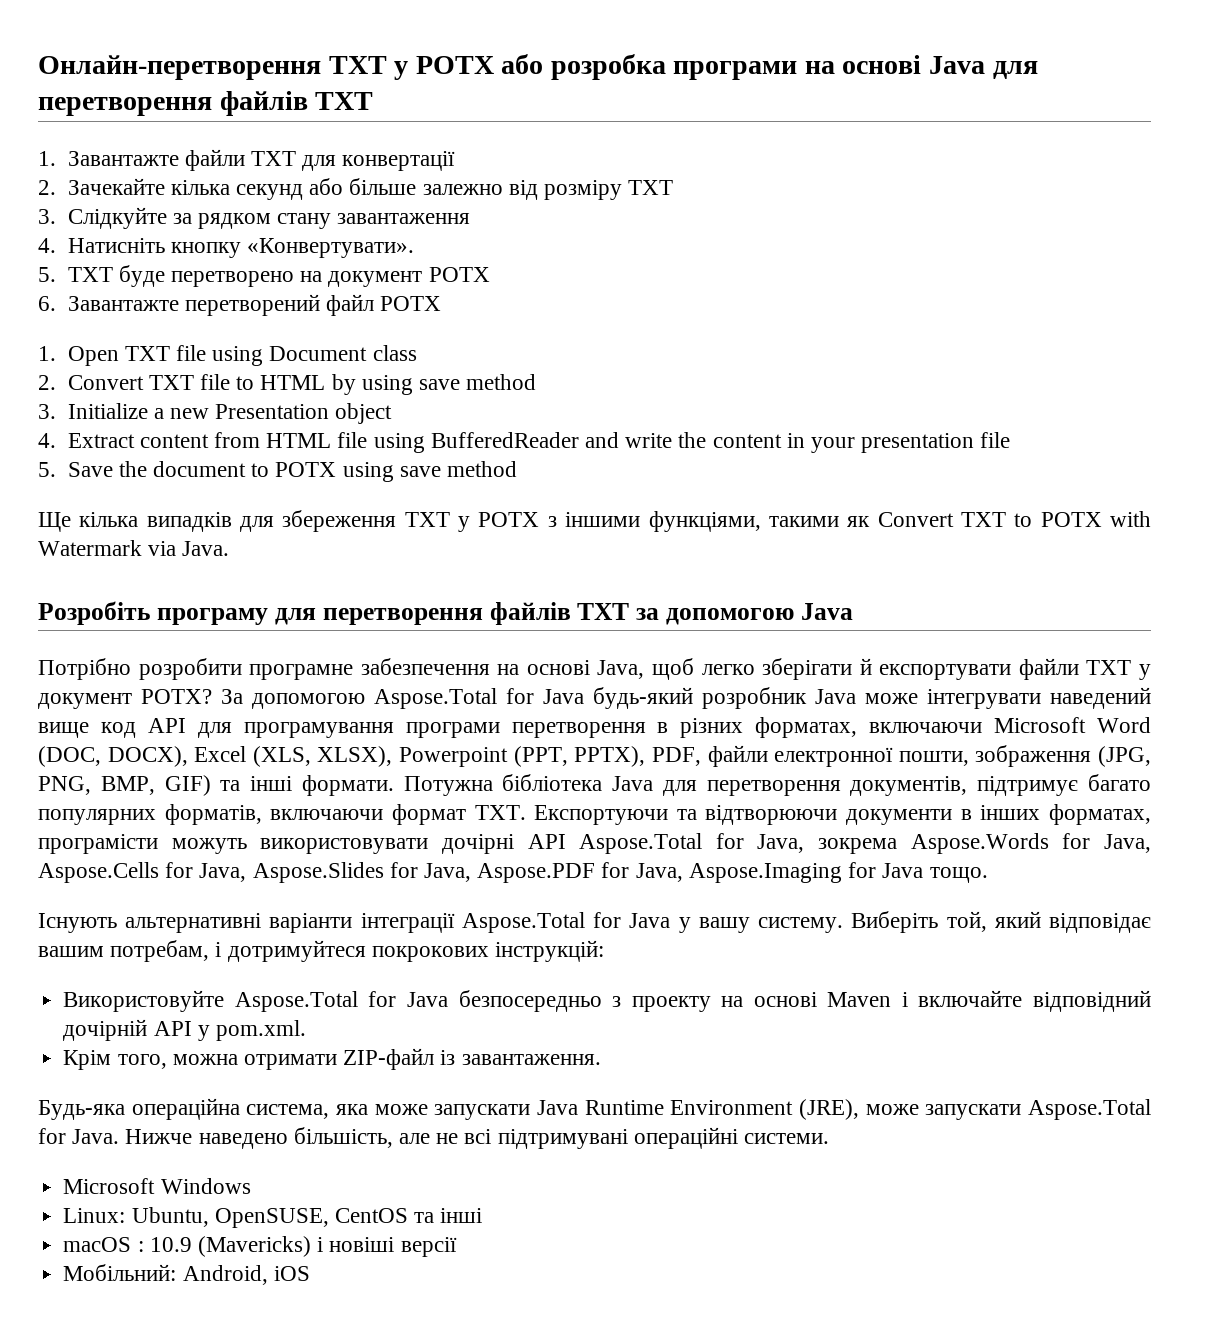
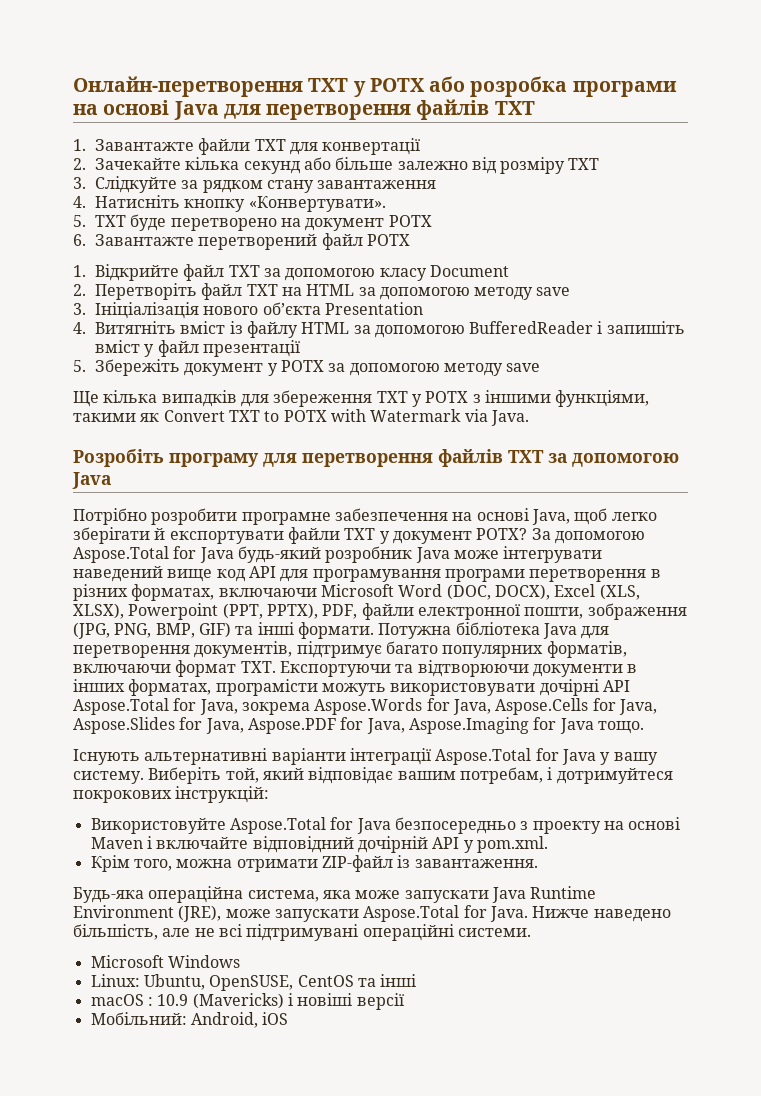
[67,345,264,366] Open TXT file using -> [94,264,427,281] Відкрийте файл TXT за допомогою класу
[372,345,417,361] [38,374,537,395] [38,403,209,419] class // 2. Convert TXT file to HTML by using save method // 3. Initialize a new -> [73,283,571,300] [73,302,321,319] // 2. Перетворіть файл TXT на HTML за допомогою методу save // 3. Ініціалізація нового об’єкта
[335,403,393,424] [38,432,1011,453] [38,461,517,482] object // 4. Extract content from HTML file using BufferedReader and write the content in your presentation file // 5. Save the document to POTX using save method -> [73,321,685,338] [94,340,300,357] [73,359,541,376] // 4. Витягніть вміст із файлу HTML за допомогою BufferedReader і запишіть вміст у файл презентації // 5. Збережіть документ у POTX за допомогою методу save

